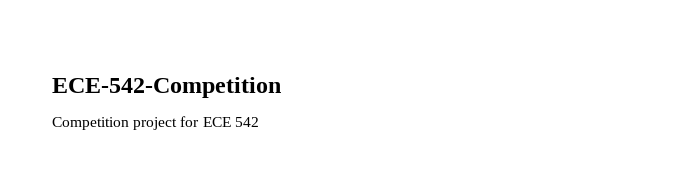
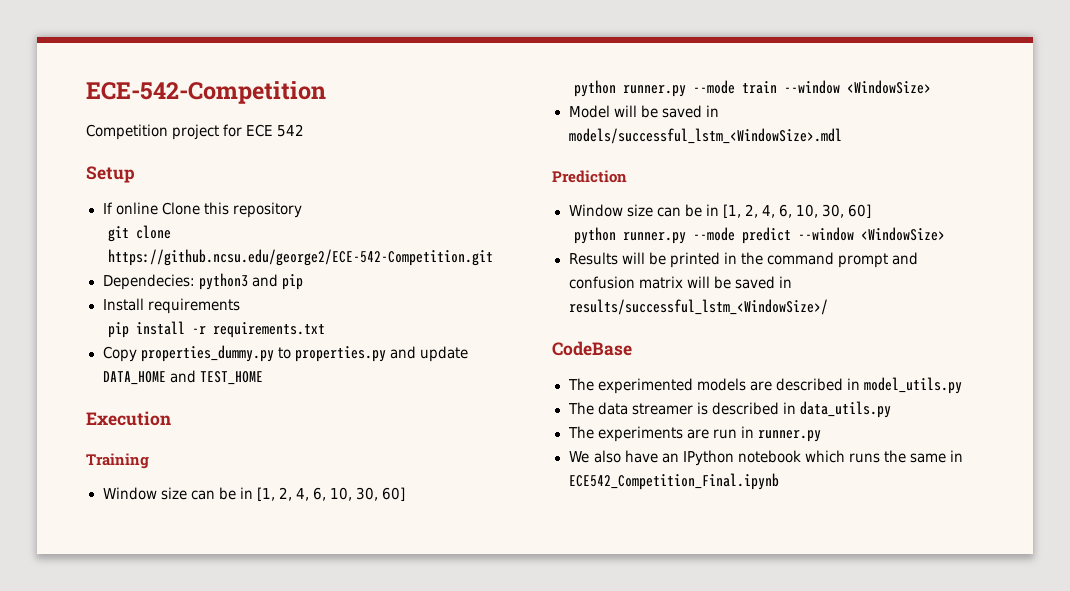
(259, 122) none -> [86,166,135,183] [102,202,302,218] [107,225,171,242] [107,249,493,266] [102,273,303,290] [102,298,240,314] [107,321,325,338] [102,345,468,362] [102,370,263,385] [86,411,171,426] [86,453,149,469] [102,487,406,501] [573,80,931,97] [568,105,719,118] [568,128,842,144] [552,170,627,183] [568,204,872,218] [573,227,945,244] [568,252,918,268] [568,276,792,289] [568,299,828,315] [552,341,632,356] [567,377,962,394] [567,401,891,418] [567,426,821,442] [568,450,963,466] [568,473,779,490] // Setup // If online Clone this repository // git clone https://github.ncsu.edu/george2/ECE-542-Competition.git // Dependecies: python3 and pip // Install requirements // pip install -r requirements.txt // Copy properties_dummy.py to properties.py and update DATA_HOME and TEST_HOME // Execution // Training // Window size can be in [1, 2, 4, 6, 10, 30, 60] // python runner.py --mode train --window <WindowSize> // Model will be saved in models/successful_lstm_<WindowSize>.mdl // Prediction // Window size can be in [1, 2, 4, 6, 10, 30, 60] // python runner.py --mode predict --window <WindowSize> // Results will be printed in the command prompt and confusion matrix will be saved in results/successful_lstm_<WindowSize>/ // CodeBase // The experimented models are described in model_utils.py // The data streamer is described in data_utils.py // The experiments are run in runner.py // We also have an IPython notebook which runs the same in ECE542_Competition_Final.ipynb

